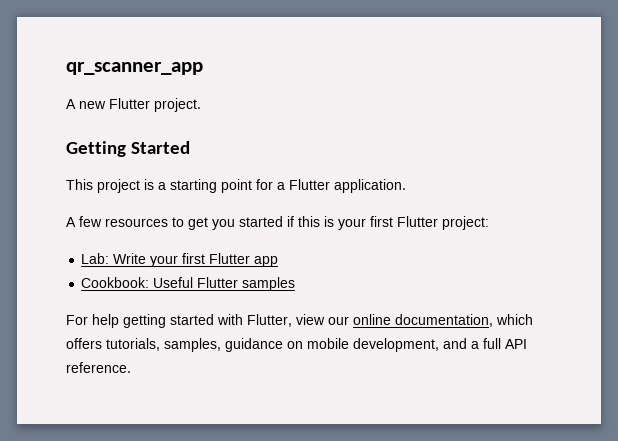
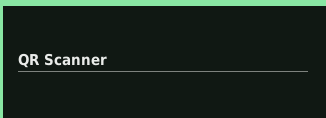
[66,62,203,75] [66,98,201,112] [66,141,190,157] [66,179,406,193] [66,216,489,230] [81,253,279,267] [81,277,296,291] [66,314,533,328] [66,338,527,352] [66,362,131,373] qr_scanner_app // A new Flutter project. // Getting Started // This project is a starting point for a Flutter application. // A few resources to get you started if this is your first Flutter project: // Lab: Write your first Flutter app // Cookbook: Useful Flutter samples // For help getting started with Flutter, view our online documentation, which offers tutorials, samples, guidance on mobile development, and a full API reference. -> [18,53,107,68] QR Scanner

